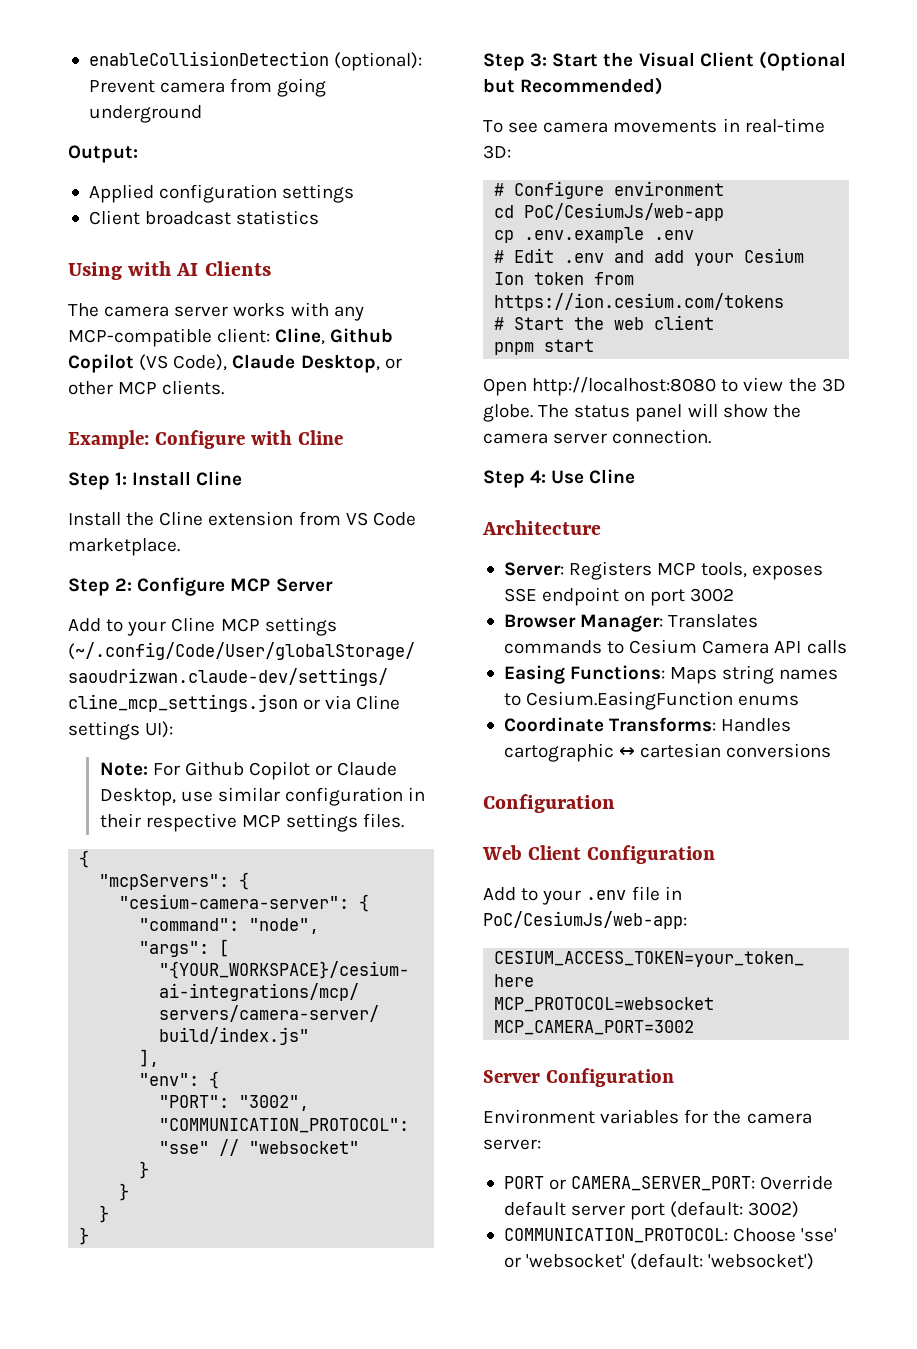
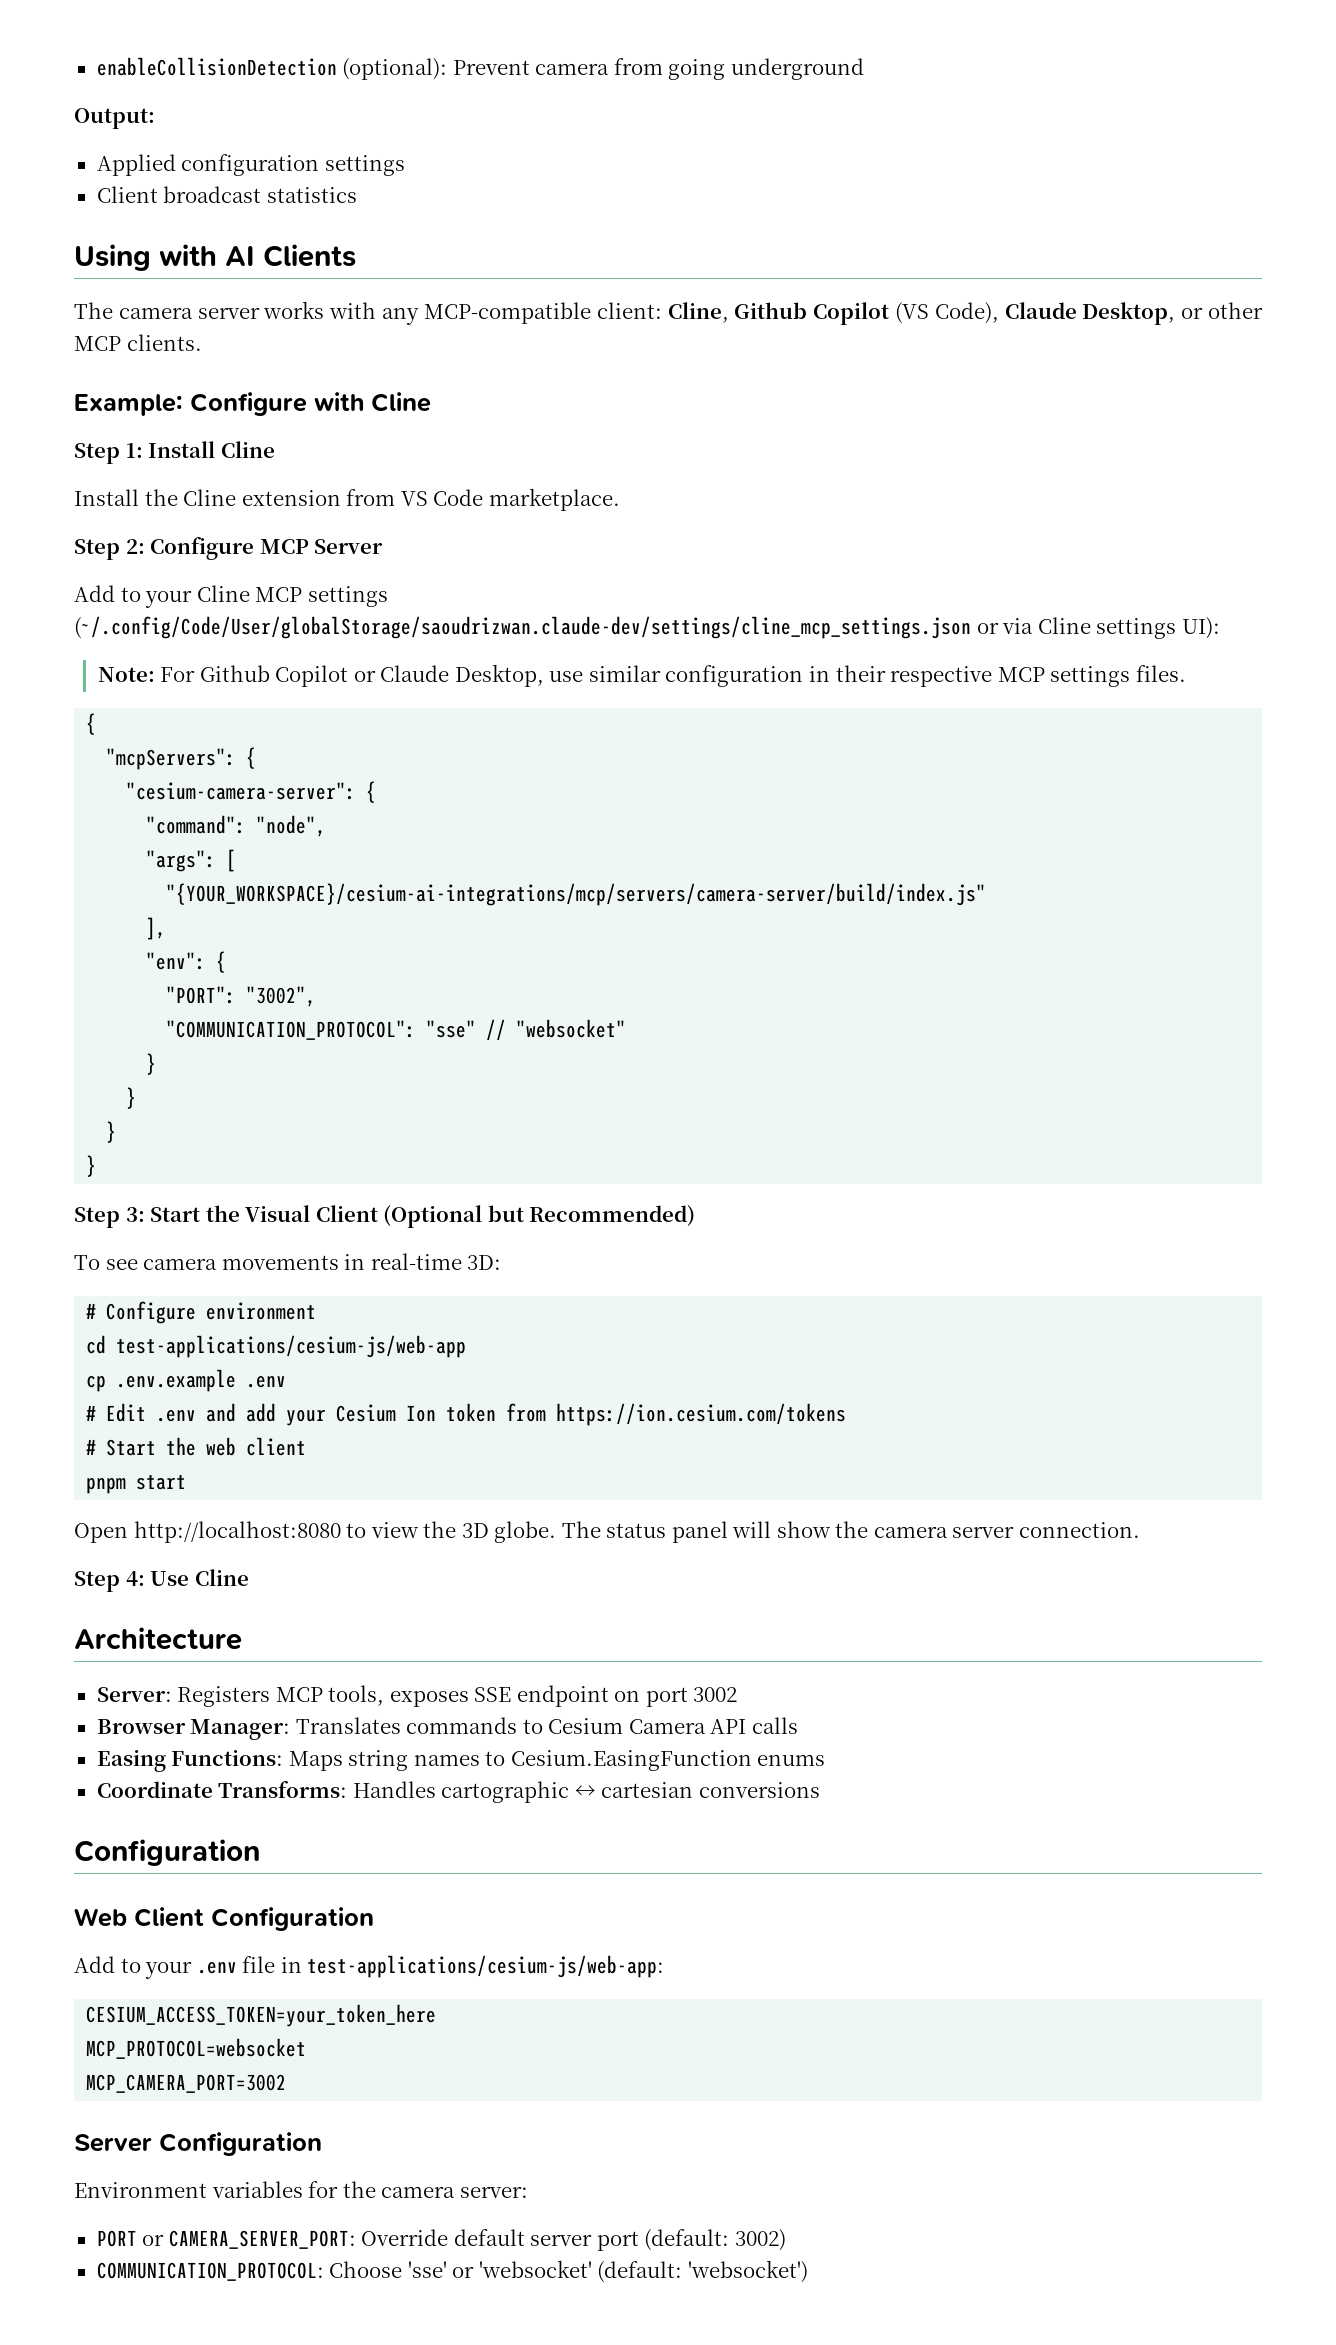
[524,203,725,221] PoC/CesiumJs/web-app -> [116,1335,467,1358] test-applications/cesium-js/web-app
[483,911,687,929] PoC/CesiumJs/web-app: -> [307,1955,665,1978] test-applications/cesium-js/web-app:

